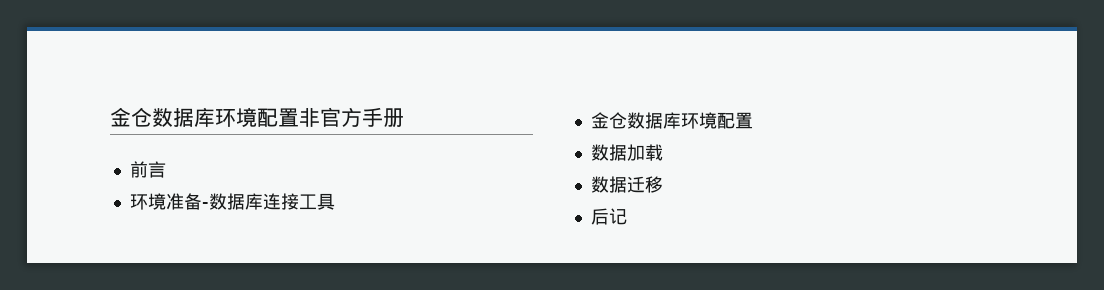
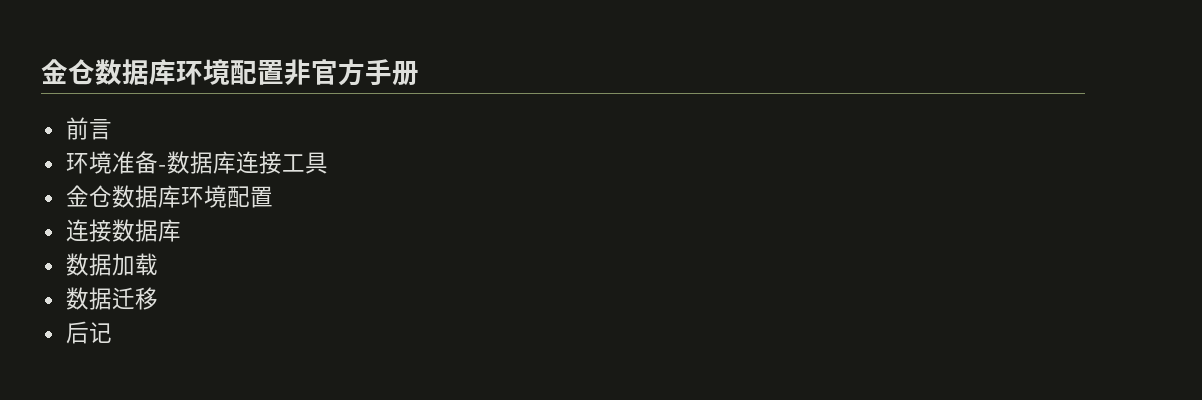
(753, 120) none -> [65,219,181,242] // 连接数据库

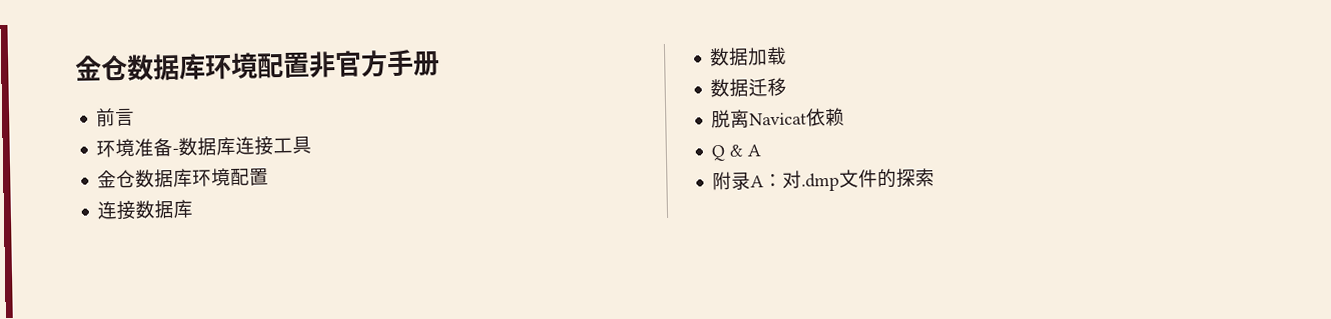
[65,321,112,344] 后记 -> [711,107,846,129] [711,144,762,162] [712,168,936,192] 脱离Navicat依赖 // Q & A // 附录A：对.dmp文件的探索

